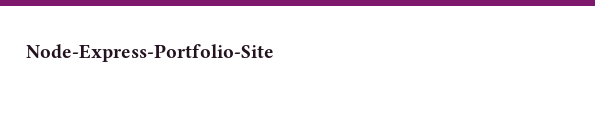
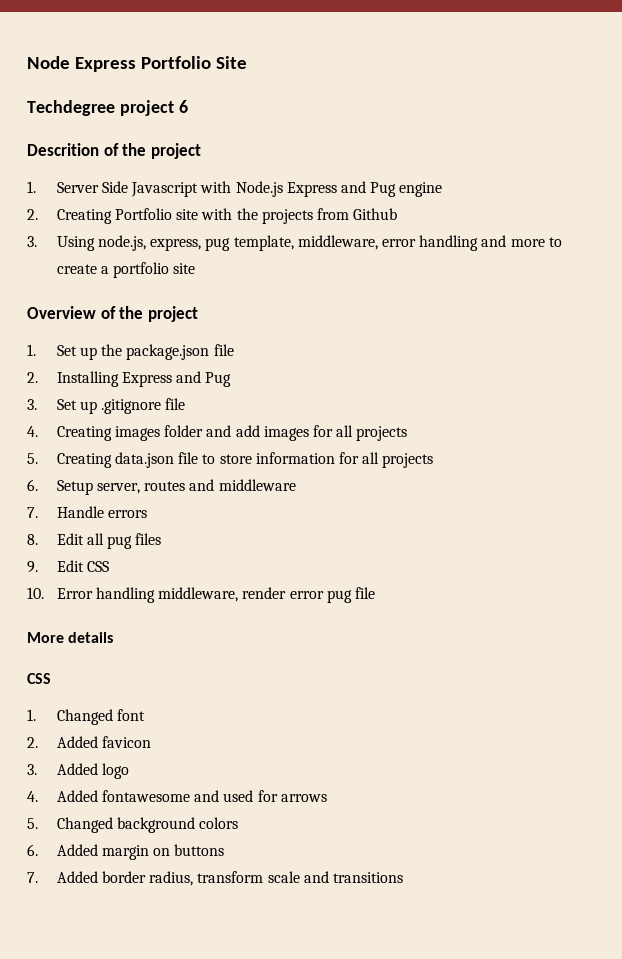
[26,44,274,62] Node-Express-Portfolio-Site -> [27,56,248,72] [27,100,188,116] [27,143,201,159] [27,181,443,197] [27,208,398,224] [27,235,562,251] [56,262,196,278] [27,306,198,322] [27,344,234,360] [27,371,232,387] [27,398,186,414] [27,425,408,441] [27,452,434,468] [27,479,296,495] [27,506,148,518] [27,533,162,549] [27,560,110,573] [27,587,375,603] [27,632,114,643] [27,673,51,684] [27,709,146,725] [27,736,152,748] [27,763,130,779] [27,790,327,802] [27,817,239,833] [27,844,225,860] [27,871,403,886] Node Express Portfolio Site // Techdegree project 6 // Descrition of the project // 1. Server Side Javascript with Node.js Express and Pug engine // 2. Creating Portfolio site with the projects from Github // 3. Using node.js, express, pug template, middleware, error handling and more to create a portfolio site // Overview of the project // 1. Set up the package.json file // 2. Installing Express and Pug // 3. Set up .gitignore file // 4. Creating images folder and add images for all projects // 5. Creating data.json file to store information for all projects // 6. Setup server, routes and middleware // 7. Handle errors // 8. Edit all pug files // 9. Edit CSS // 10. Error handling middleware, render error pug file // More details // CSS // 1. Changed font // 2. Added favicon // 3. Added logo // 4. Added fontawesome and used for arrows // 5. Changed background colors // 6. Added margin on buttons // 7. Added border radius, transform scale and transitions

